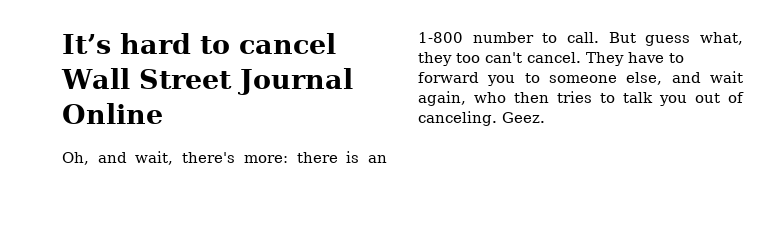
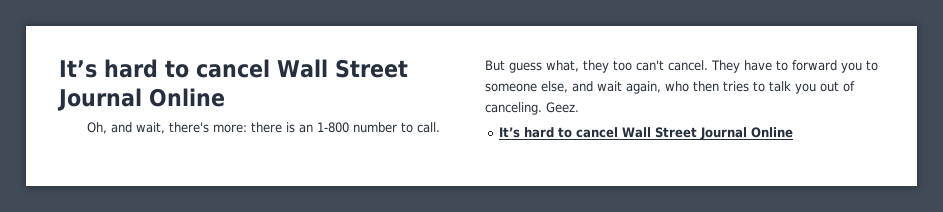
(545, 117) none -> [498,127,793,140] // It’s hard to cancel Wall Street Journal Online

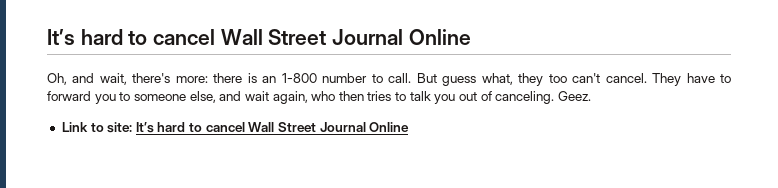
(579, 107) none -> [61,122,133,133] Link to site:

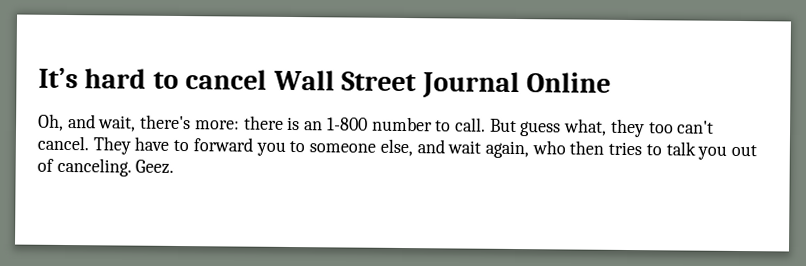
[61,122,410,133] // Link to site: It’s hard to cancel Wall Street Journal Online -> (175, 166) none

